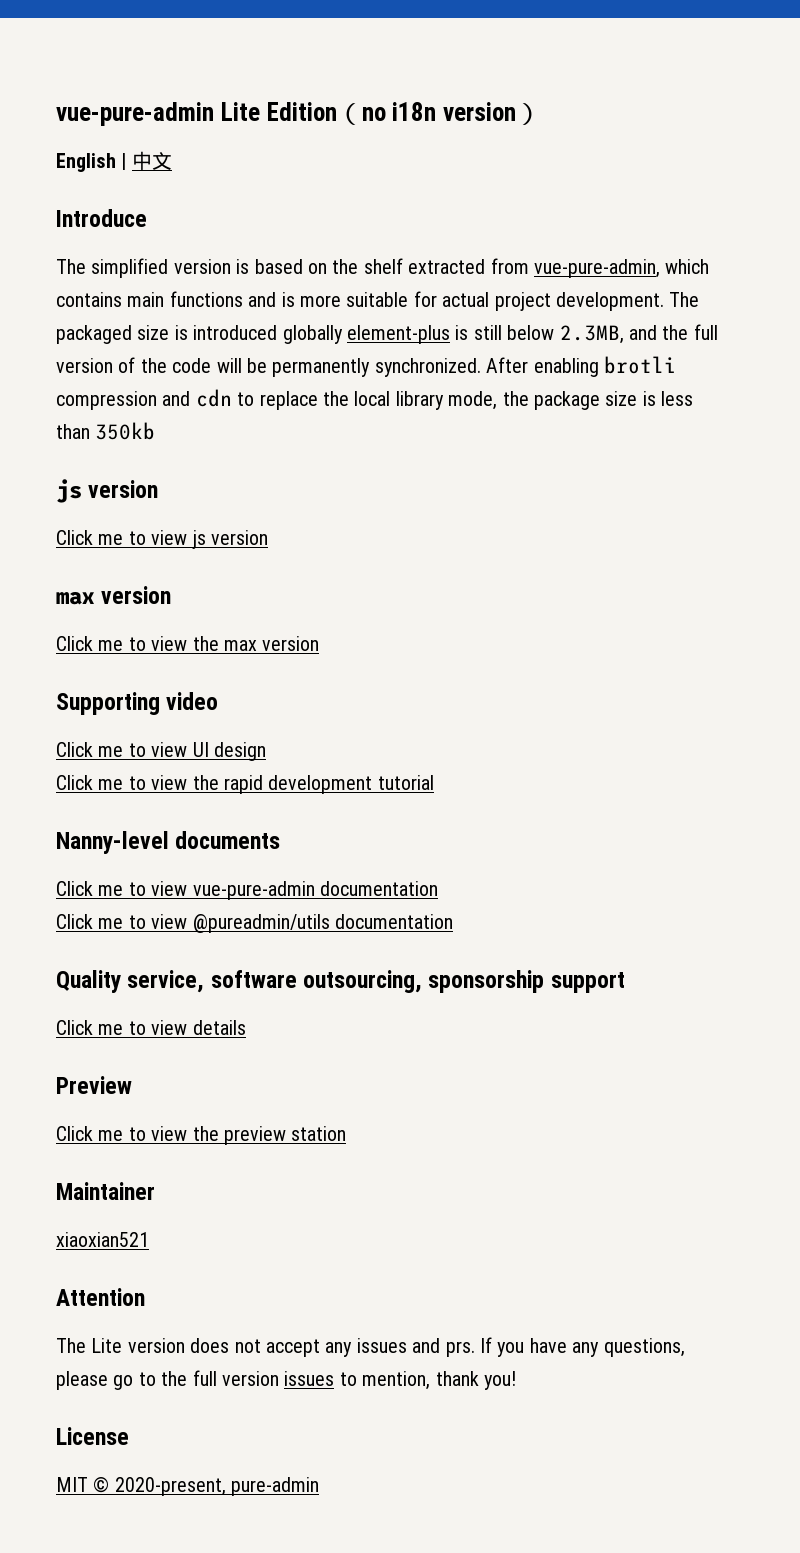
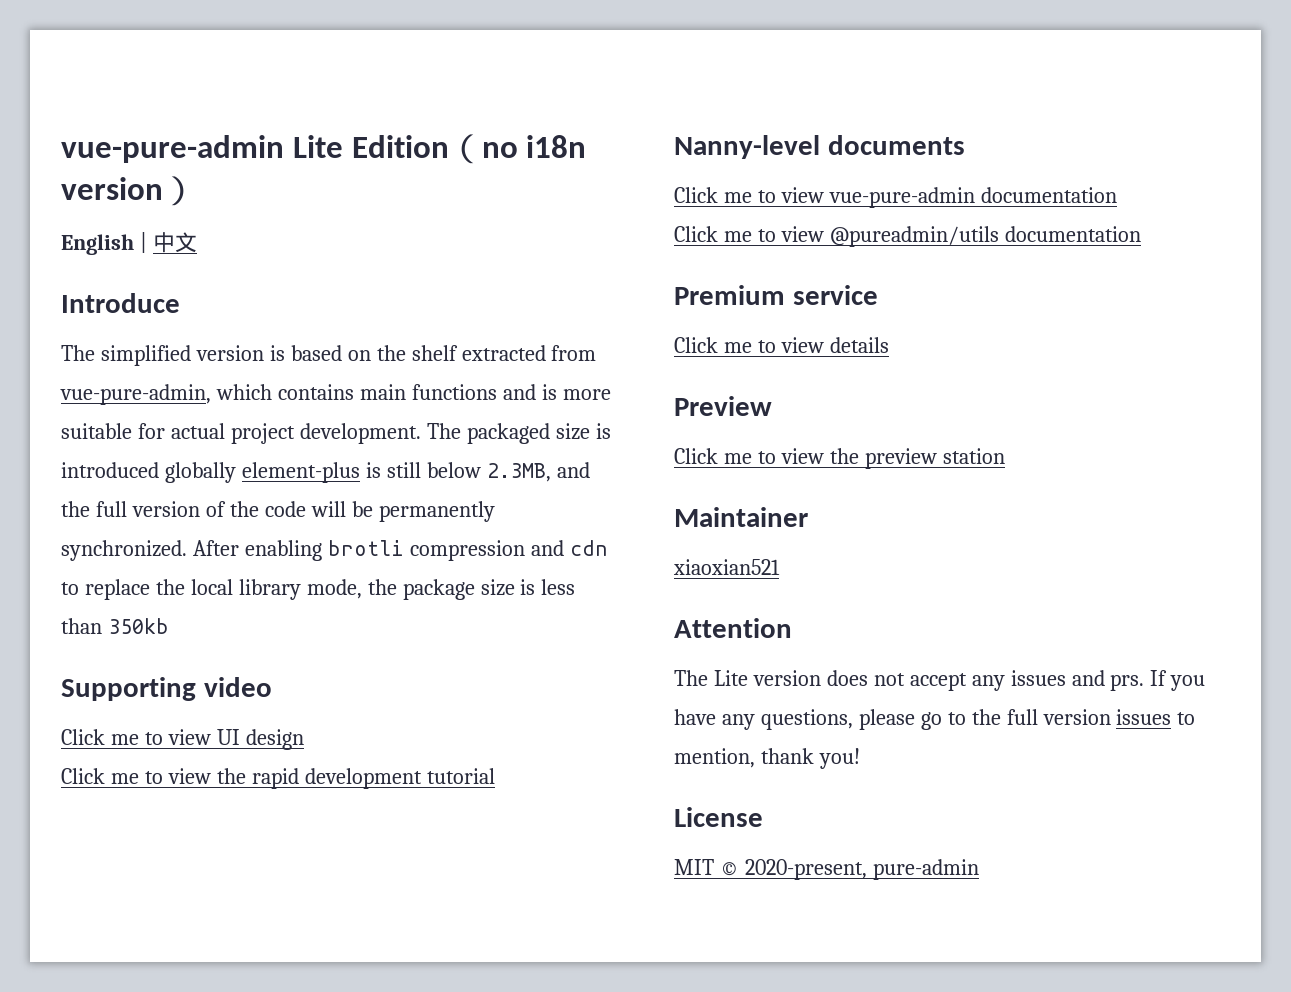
[56,479,159,503] [56,530,268,549] [56,586,172,605] [56,636,320,651] // js version // Click me to view js version // max version // Click me to view the max version -> (169, 626) none
[56,970,625,993] Quality service, software outsourcing, sponsorship support -> [674,285,878,305] Premium service

